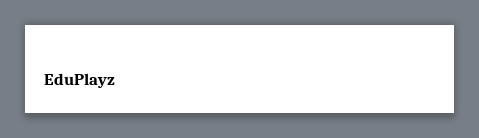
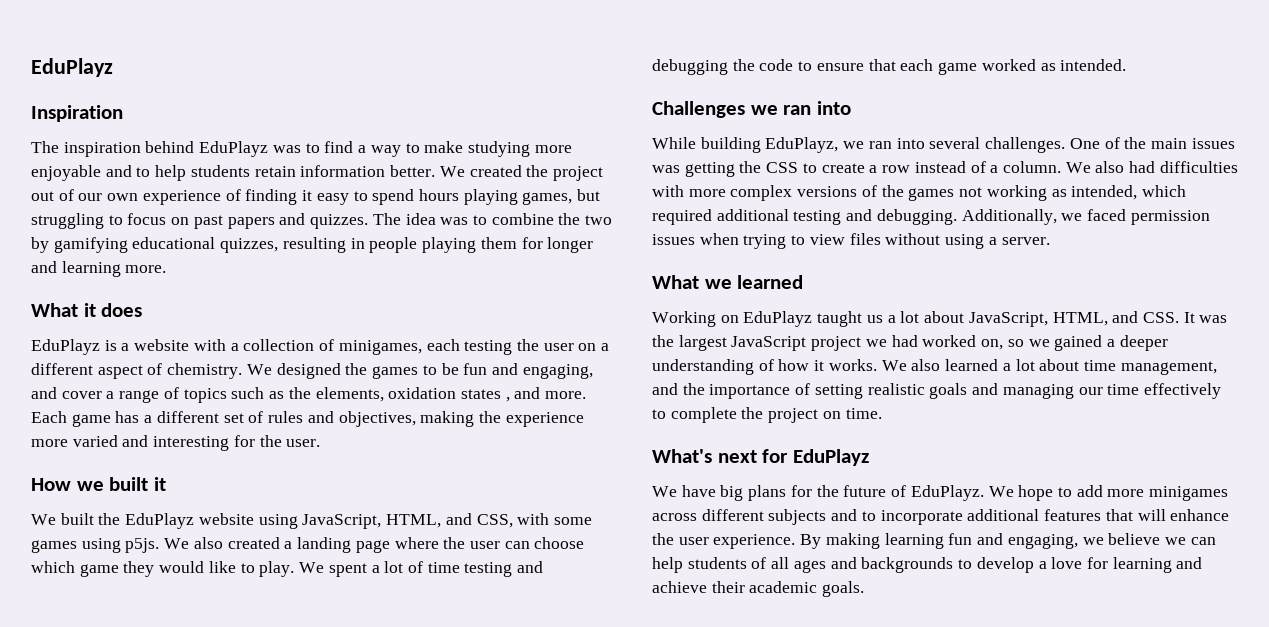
[44,73,115,88] EduPlayz -> [31,58,113,77] [31,105,123,122] [31,141,572,157] [31,165,603,181] [31,189,601,205] [31,213,613,229] [31,237,594,253] [31,261,167,277] [31,303,143,317] [31,339,610,355] [31,363,593,379] [31,387,587,403] [31,411,584,427] [31,435,321,451] [31,477,166,491] [31,513,592,529] [31,537,585,553] [31,561,544,577] [652,59,1127,75] [652,101,851,118] [652,137,1235,153] [652,161,1238,177] [652,185,1186,201] [652,209,1210,225] [652,233,1050,249] [652,275,804,289] [652,311,1228,327] [652,335,1168,351] [652,359,1217,375] [652,383,1221,399] [652,407,882,423] [652,449,869,466] [652,485,1229,501] [652,509,1230,525] [652,533,1216,549] [652,557,1203,573] [652,581,865,597] EduPlayz // Inspiration // The inspiration behind EduPlayz was to find a way to make studying more enjoyable and to help students retain information better. We created the project out of our own experience of finding it easy to spend hours playing games, but struggling to focus on past papers and quizzes. The idea was to combine the two by gamifying educational quizzes, resulting in people playing them for longer and learning more. // What it does // EduPlayz is a website with a collection of minigames, each testing the user on a different aspect of chemistry. We designed the games to be fun and engaging, and cover a range of topics such as the elements, oxidation states , and more. Each game has a different set of rules and objectives, making the experience more varied and interesting for the user. // How we built it // We built the EduPlayz website using JavaScript, HTML, and CSS, with some games using p5js. We also created a landing page where the user can choose which game they would like to play. We spent a lot of time testing and debugging the code to ensure that each game worked as intended. // Challenges we ran into // While building EduPlayz, we ran into several challenges. One of the main issues was getting the CSS to create a row instead of a column. We also had difficulties with more complex versions of the games not working as intended, which required additional testing and debugging. Additionally, we faced permission issues when trying to view files without using a server. // What we learned // Working on EduPlayz taught us a lot about JavaScript, HTML, and CSS. It was the largest JavaScript project we had worked on, so we gained a deeper understanding of how it works. We also learned a lot about time management, and the importance of setting realistic goals and managing our time effectively to complete the project on time. // What's next for EduPlayz // We have big plans for the future of EduPlayz. We hope to add more minigames across different subjects and to incorporate additional features that will enhance the user experience. By making learning fun and engaging, we believe we can help students of all ages and backgrounds to develop a love for learning and achieve their academic goals.

